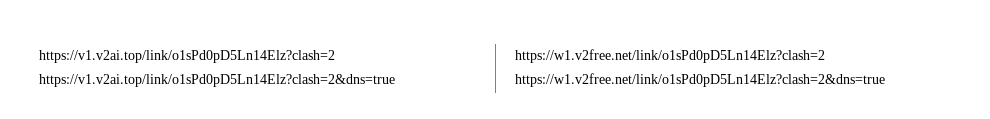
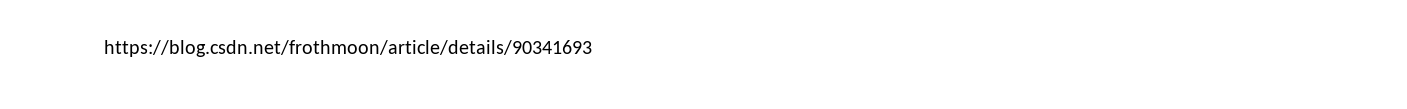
[39,50,335,63] [39,74,395,87] [515,49,825,63] [515,73,885,87] https://v1.v2ai.top/link/o1sPd0pD5Ln14Elz?clash=2 https://v1.v2ai.top/link/o1sPd0pD5Ln14Elz?clash=2&dns=true https://w1.v2free.net/link/o1sPd0pD5Ln14Elz?clash=2 https://w1.v2free.net/link/o1sPd0pD5Ln14Elz?clash=2&dns=true -> [104,40,592,57] https://blog.csdn.net/frothmoon/article/details/90341693

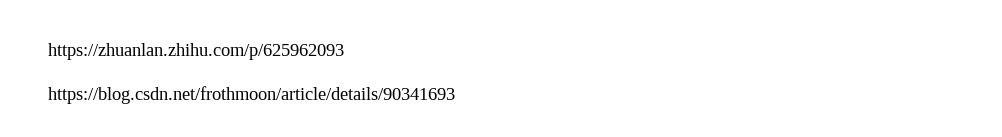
(104, 48) none -> [48,43,344,60] https://zhuanlan.zhihu.com/p/625962093 //

